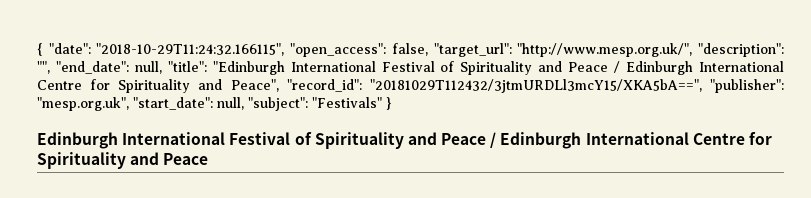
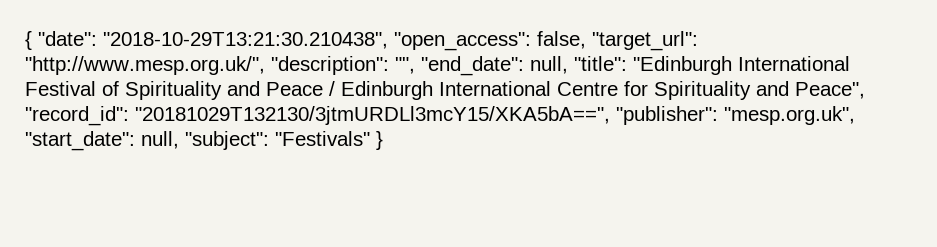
[96,43,285,56] "2018-10-29T11:24:32.166115", -> [103,32,388,49] "2018-10-29T13:21:30.210438",
[369,79,702,93] "20181029T112432/3jtmURDLl3mcY15/XKA5bA==", -> [135,106,610,125] "20181029T132130/3jtmURDLl3mcY15/XKA5bA==",
[37,132,773,149] [37,152,209,169] // Edinburgh International Festival of Spirituality and Peace / Edinburgh International Centre for Spirituality and Peace -> (383, 140) none

